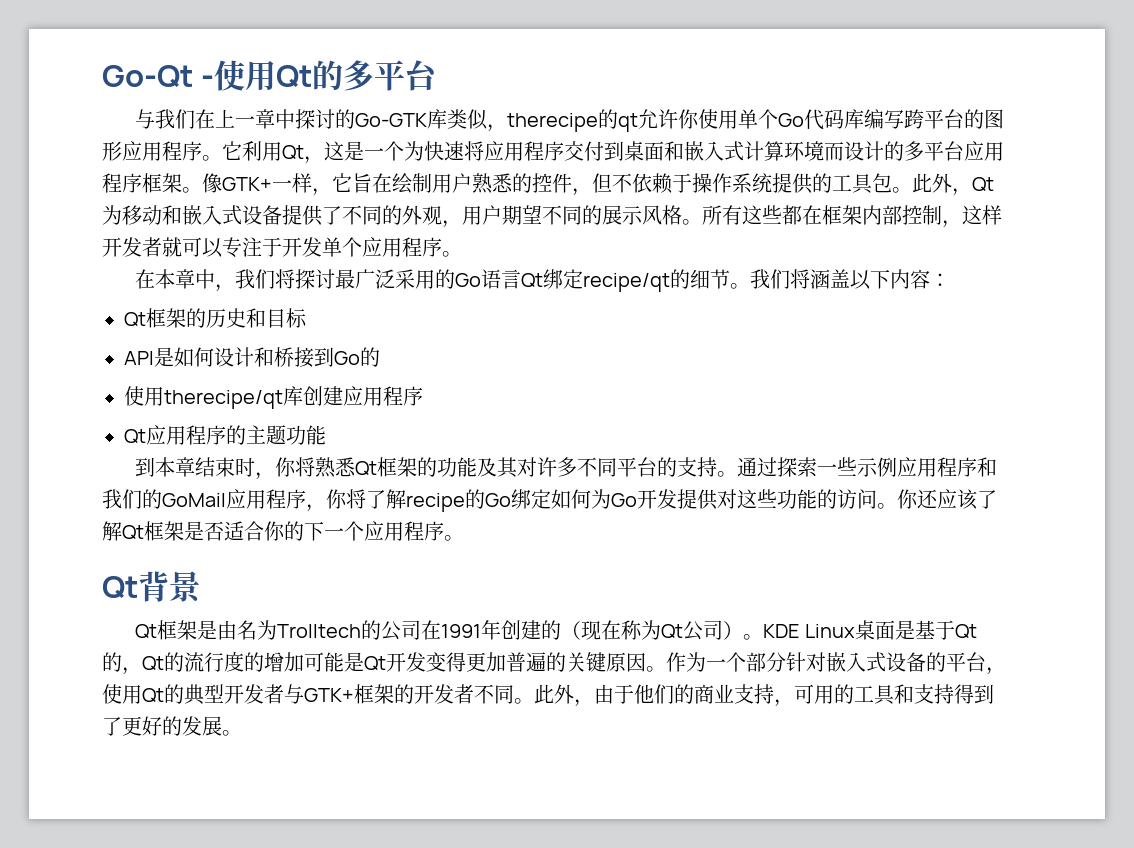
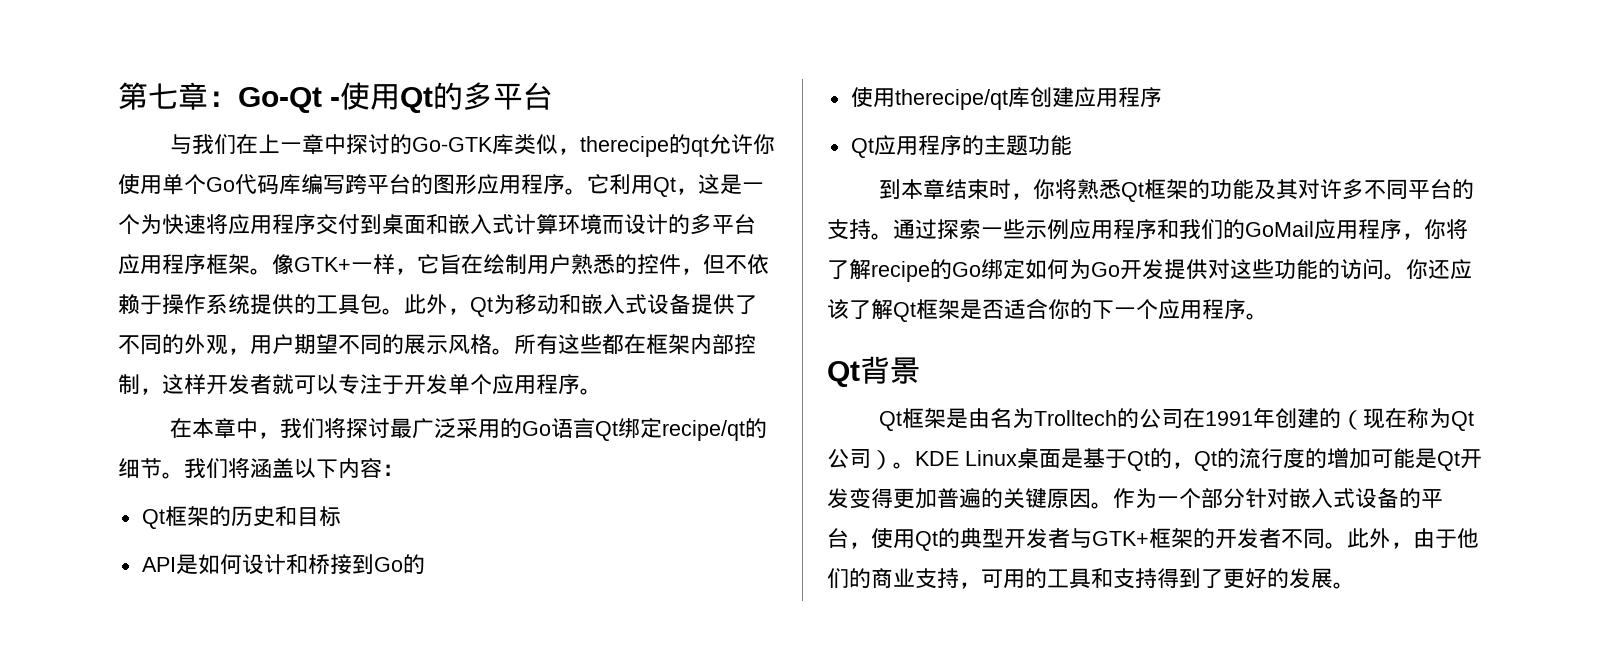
(102, 76) none -> [118,82,238,110] 第七章：

